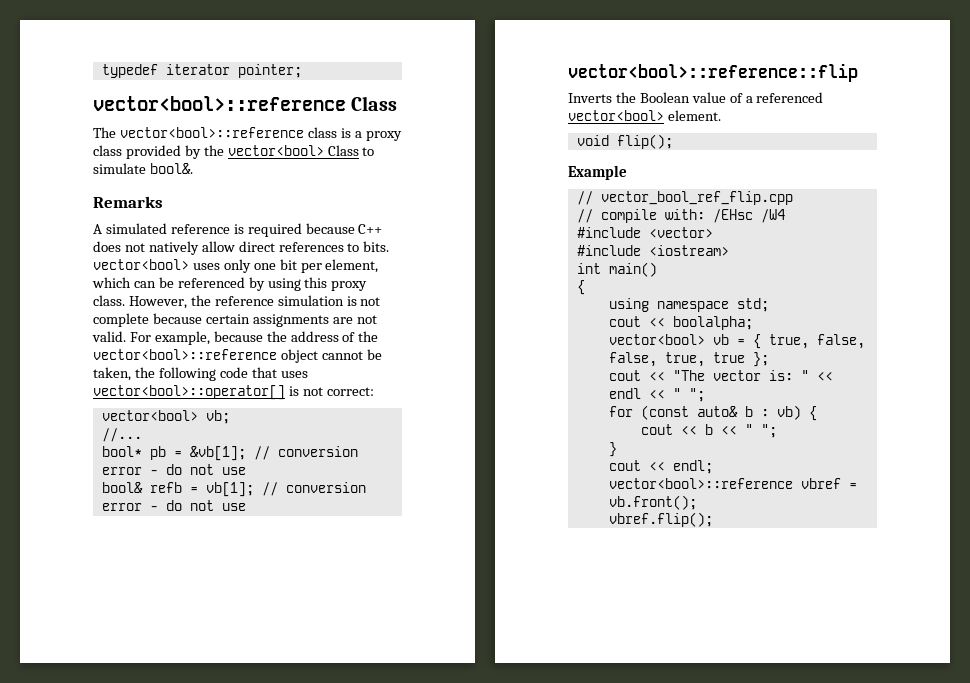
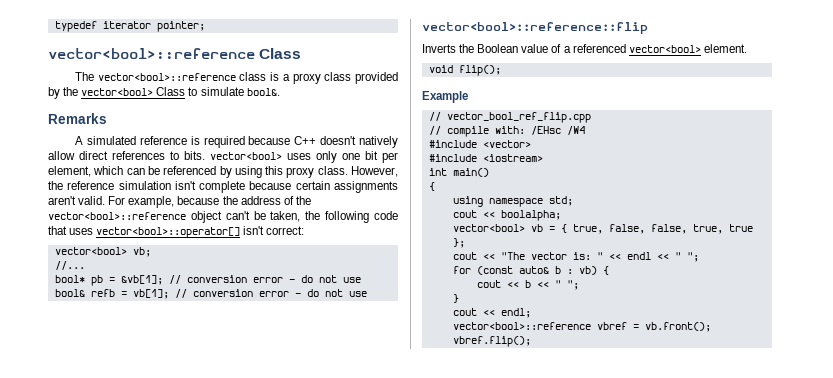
[93,241,145,252] does not -> [320,136,357,145] doesn't
[346,296,381,306] is not -> [174,181,196,190] isn't
[332,315,377,324] are not -> [48,196,76,205] aren't
[321,351,363,360] cannot -> [225,211,250,220] can't
[288,386,323,396] is not -> [243,226,265,235] isn't

